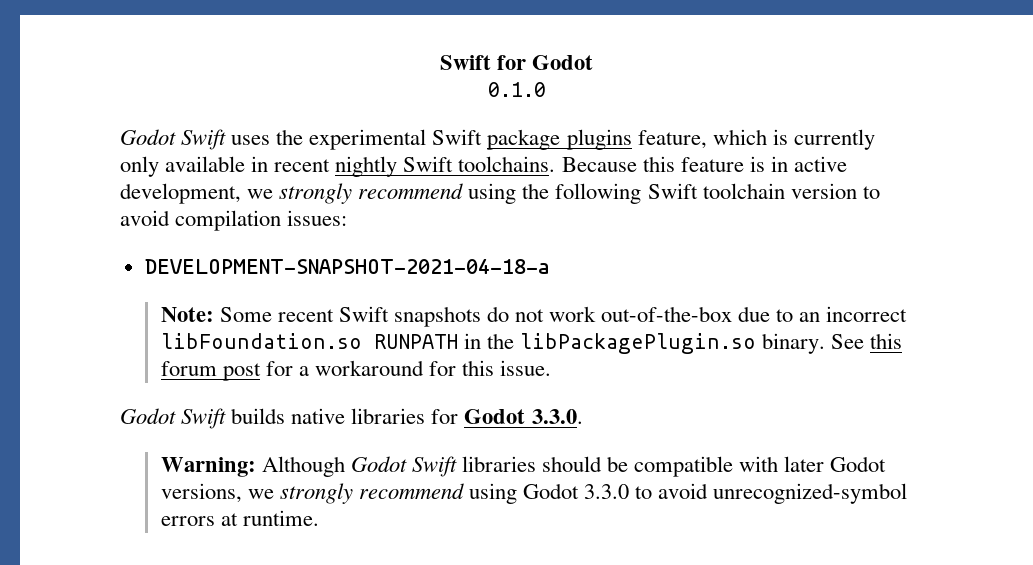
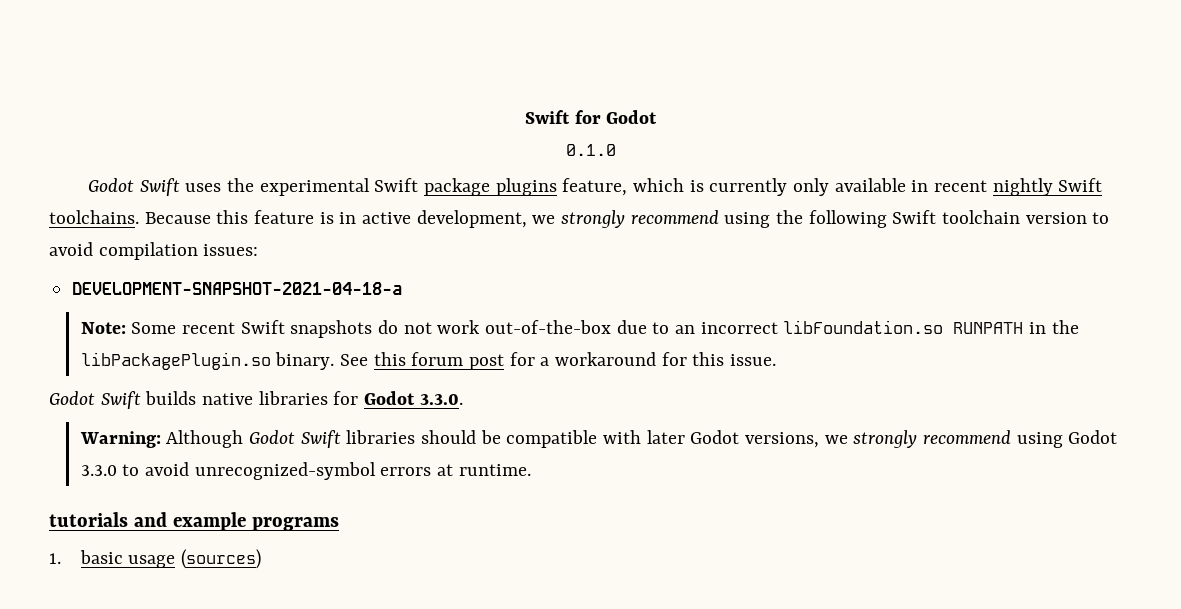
(319, 518) none -> [49,512,339,531] [49,549,261,569] // tutorials and example programs // 1. basic usage (sources)

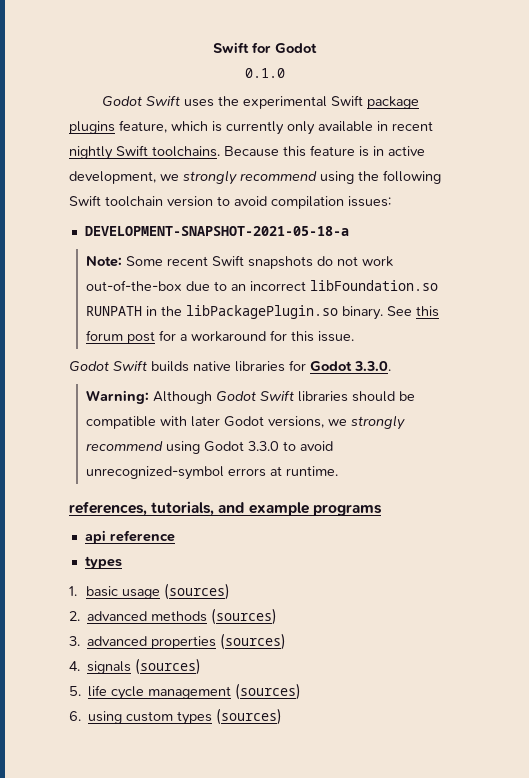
[72,282,403,295] DEVELOPMENT-SNAPSHOT-2021-04-18-a -> [84,226,349,236] DEVELOPMENT-SNAPSHOT-2021-05-18-a
[49,512,128,527] tutorials -> [69,501,215,516] references, tutorials,
(339, 524) none -> [84,530,175,544] [84,556,122,569] // api reference // types
(261, 559) none -> [69,608,278,625] [69,633,287,650] [69,658,202,675] [69,683,302,700] [69,708,283,725] // 2. advanced methods (sources) // 3. advanced properties (sources) // 4. signals (sources) // 5. life cycle management (sources) // 6. using custom types (sources)

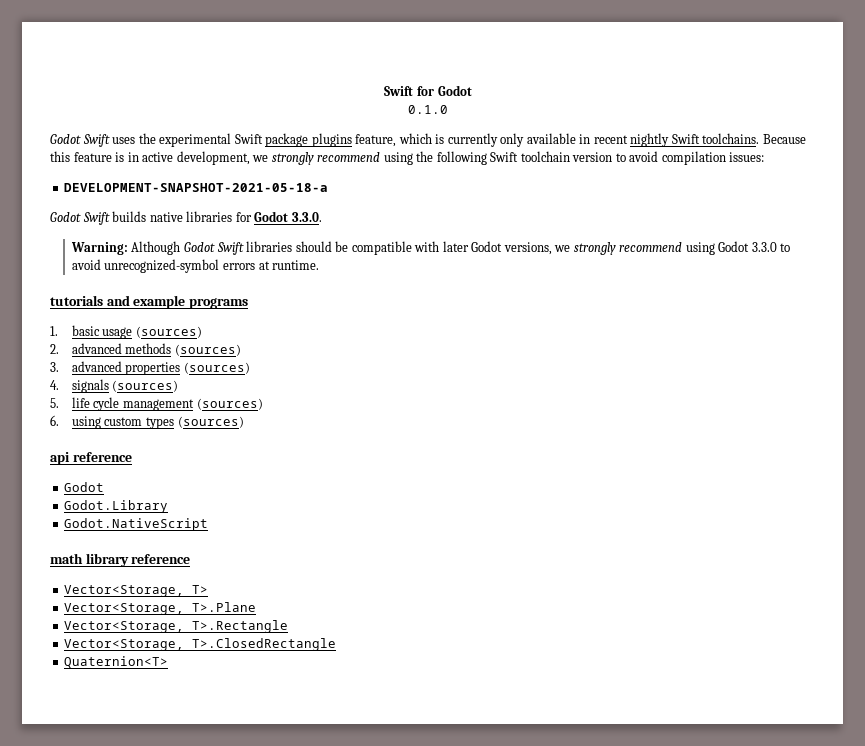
[86,255,394,269] [86,280,439,291] [86,305,440,320] [86,330,355,344] // Note: Some recent Swift snapshots do not work out-of-the-box due to an incorrect libFoundation.so RUNPATH in the libPackagePlugin.so binary. See this forum post for a workaround for this issue. -> (329, 187) none
[69,501,215,516] references, tutorials, -> [50,295,103,306] tutorials
[84,530,175,544] [84,556,122,569] // api reference // types -> (248, 303) none
(283, 716) none -> [50,452,132,465] [64,482,105,492] [64,500,169,513] [64,518,209,531] [50,553,191,567] [64,585,209,597] [64,602,257,615] [64,620,289,633] [64,638,337,651] [64,656,169,668] // api reference // Godot // Godot.Library // Godot.NativeScript // math library reference // Vector<Storage, T> // Vector<Storage, T>.Plane // Vector<Storage, T>.Rectangle // Vector<Storage, T>.ClosedRectangle // Quaternion<T>

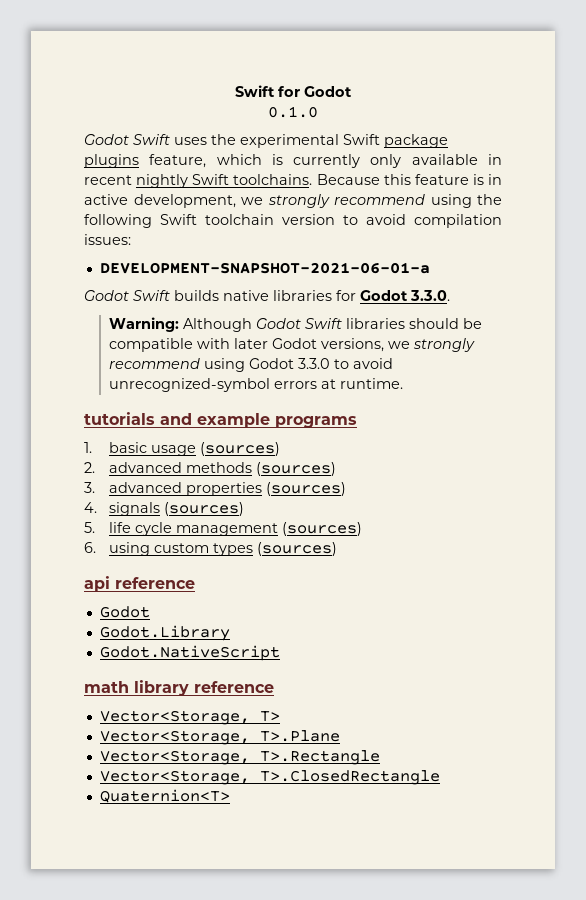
[64,183,329,192] DEVELOPMENT-SNAPSHOT-2021-05-18-a -> [99,262,430,274] DEVELOPMENT-SNAPSHOT-2021-06-01-a

